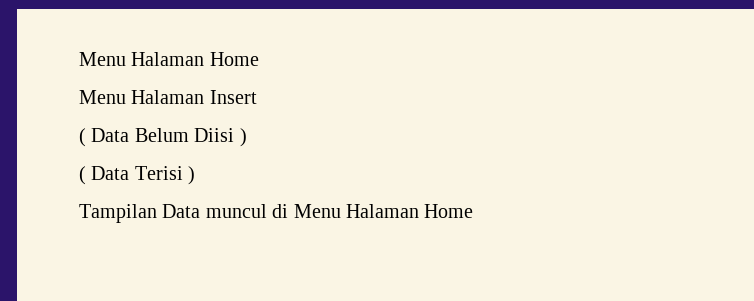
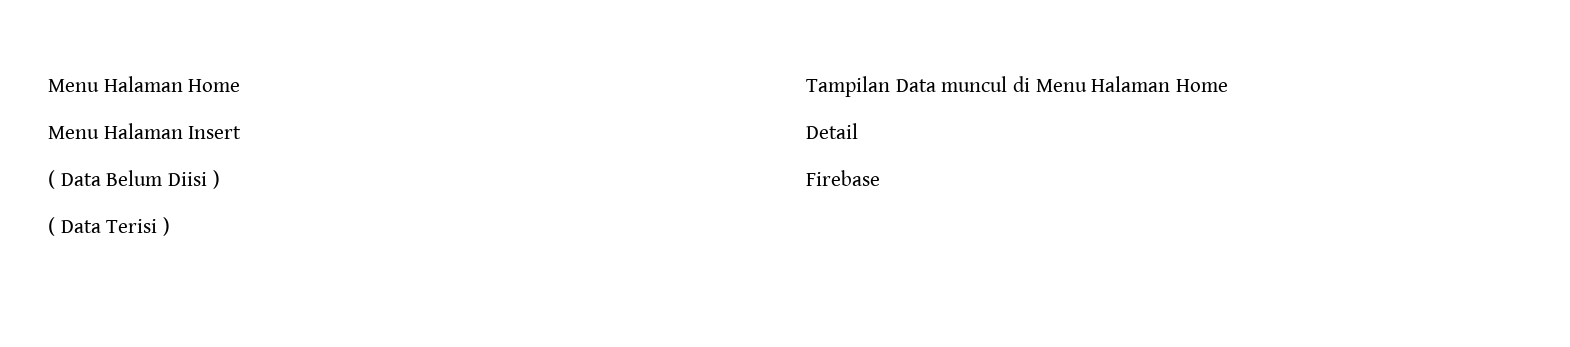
(474, 211) none -> [806,123,858,139] [806,170,880,186] // Detail // Firebase

